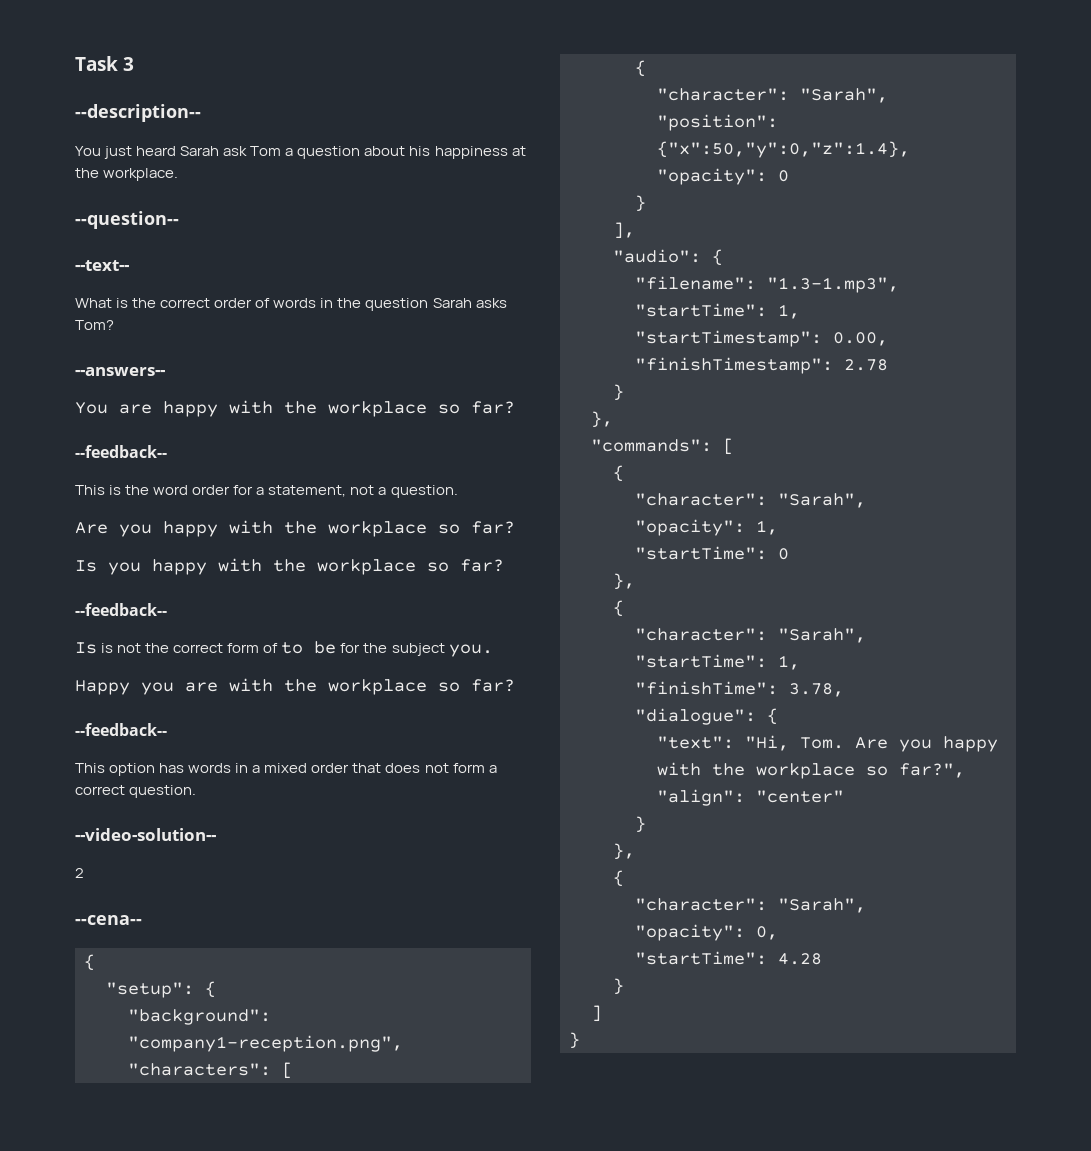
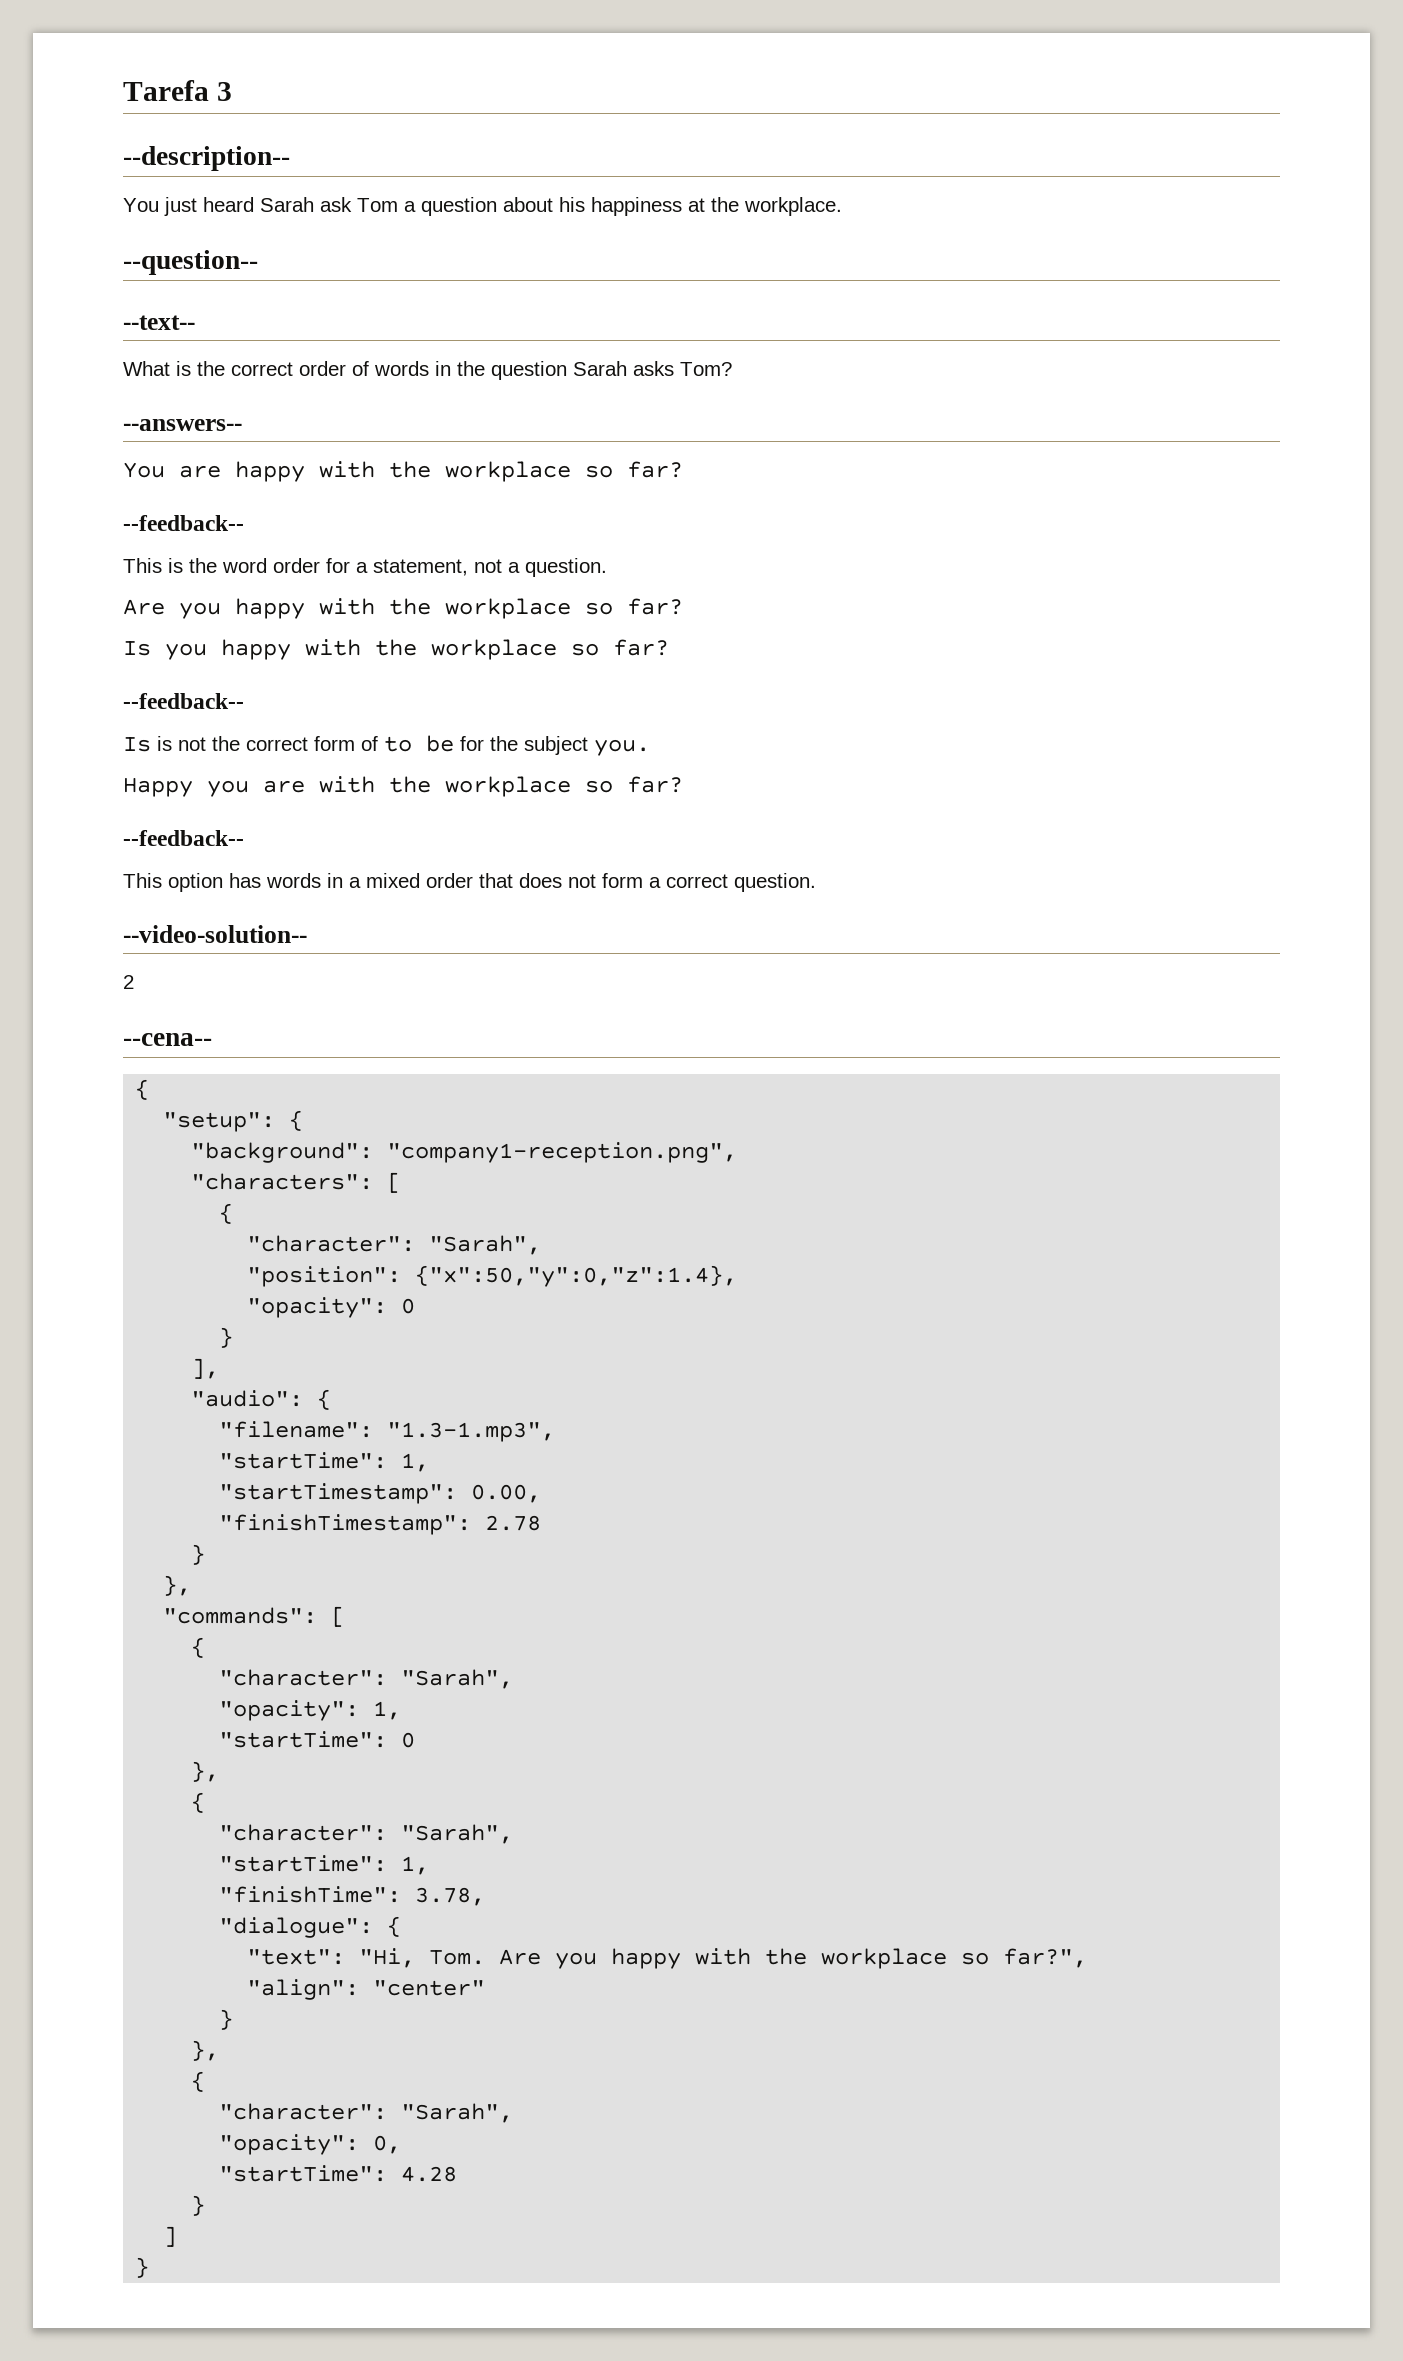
[75,56,118,71] Task -> [123,80,209,101] Tarefa

